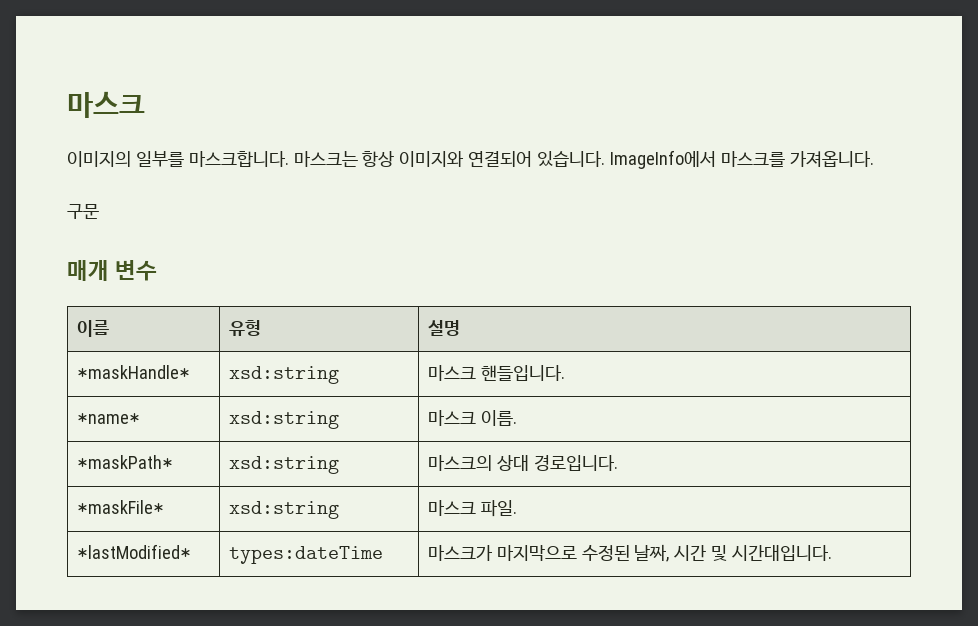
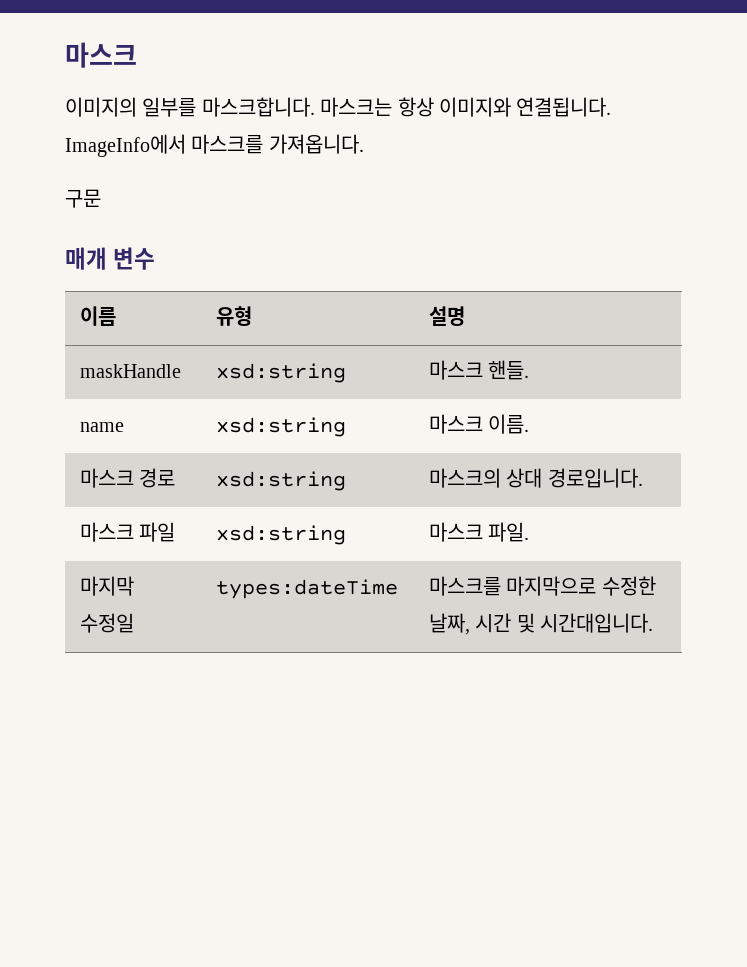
[468,151,606,167] 연결되어 있습니다. -> [516,97,612,117] 연결됩니다.
[76,365,190,379] [228,366,339,384] [427,365,565,381] [76,413,140,424] *maskHandle* | xsd:string | 마스크 핸들입니다. // *name* -> [80,364,182,378] [216,363,347,383] [429,360,530,380] [80,422,125,432] maskHandle | xsd:string | 마스크 핸들. // name
[76,455,173,469] *maskPath* -> [80,468,176,488] 마스크 경로
[76,500,164,514] *maskFile* -> [80,522,176,542] 마스크 파일
[76,544,191,559] *lastModified* -> [80,576,135,596] [80,613,135,633] 마지막 수정일
[427,545,630,561] 마스크가 마지막으로 수정된 -> [429,576,656,596] 마스크를 마지막으로 수정한

